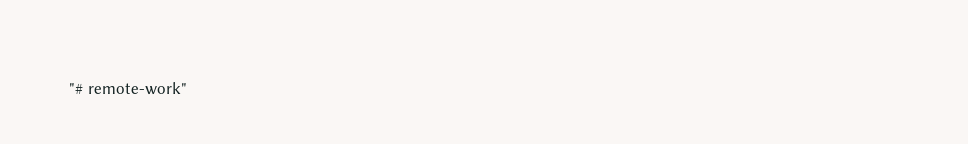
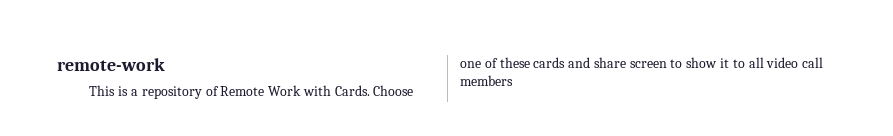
[69,82,187,95] "# remote-work" -> [57,58,165,71] [89,85,414,99] [460,57,824,68] [460,75,513,86] remote-work // This is a repository of Remote Work with Cards. Choose one of these cards and share screen to show it to all video call members

